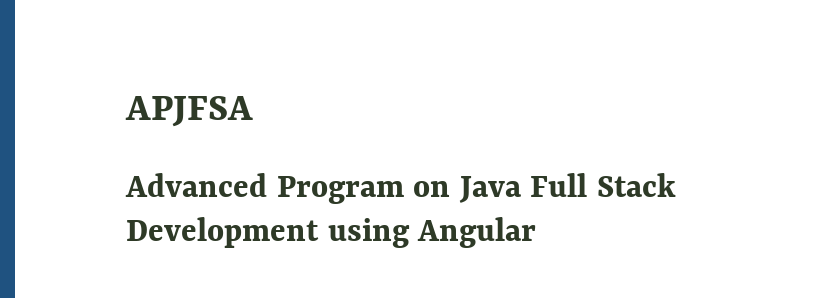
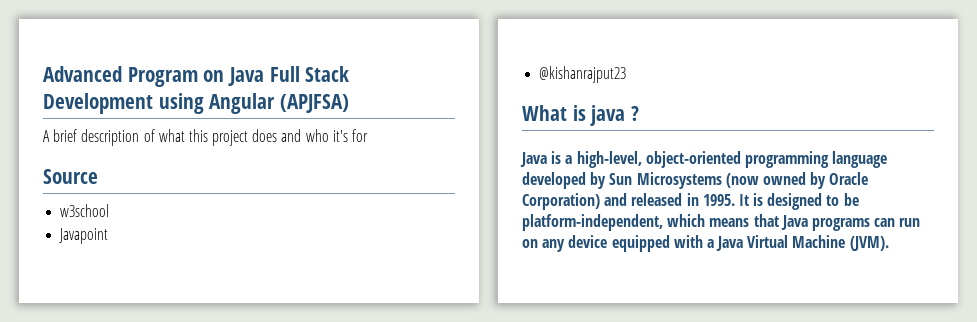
[125,96,253,127] APJFSA // -> (43, 74) none
(537, 232) none -> [280,94,350,113] [43,129,369,146] [43,169,98,184] [60,204,110,217] [59,228,109,244] [539,66,627,83] [522,105,640,126] [520,151,888,168] [522,172,869,189] [522,193,859,210] [522,214,921,231] [522,235,889,252] (APJFSA) // A brief description of what this project does and who it's for // Source // w3school // Javapoint // @kishanrajput23 // What is java ? // Java is a high-level, object-oriented programming language developed by Sun Microsystems (now owned by Oracle Corporation) and released in 1995. It is designed to be platform-independent, which means that Java programs can run on any device equipped with a Java Virtual Machine (JVM).

